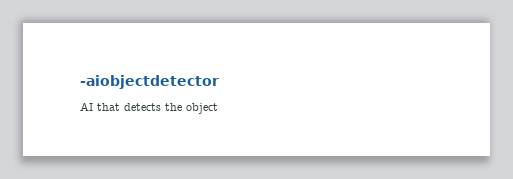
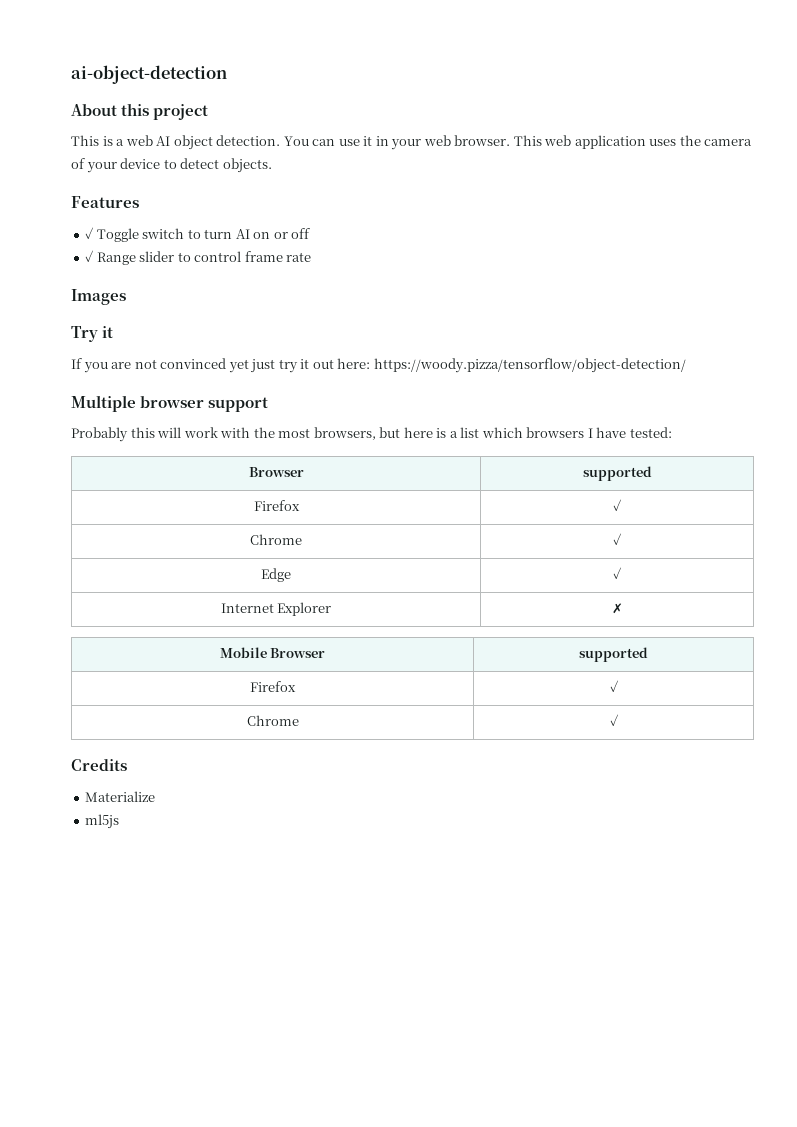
[80,75,219,89] [80,102,218,114] -aiobjectdetector // AI that detects the object -> [71,65,227,84] [71,103,209,120] [71,135,753,150] [71,158,272,173] [71,196,139,208] [85,227,311,242] [85,250,312,265] [71,289,126,305] [71,326,114,342] [71,358,686,373] [71,395,269,412] [71,427,672,442] [248,467,304,477] [582,466,652,481] [253,500,300,511] [613,499,622,511] [250,534,302,545] [613,533,622,545] [261,568,291,582] [613,567,622,579] [220,602,332,616] [611,603,623,614] [219,647,326,658] [579,647,648,662] [250,681,296,692] [609,680,619,692] [246,715,299,726] [609,714,619,726] [71,759,127,771] [85,791,156,802] [85,814,120,829] ai-object-detection // About this project // This is a web AI object detection. You can use it in your web browser. This web application uses the camera of your device to detect objects. // Features // ✓ Toggle switch to turn AI on or off // ✓ Range slider to control frame rate // Images // Try it // If you are not convinced yet just try it out here: https://woody.pizza/tensorflow/object-detection/ // Multiple browser support // Probably this will work with the most browsers, but here is a list which browsers I have tested: // Browser | supported // Firefox | ✓ // Chrome | ✓ // Edge | ✓ // Internet Explorer | ✗ // Mobile Browser | supported // Firefox | ✓ // Chrome | ✓ // Credits // Materialize // ml5js

